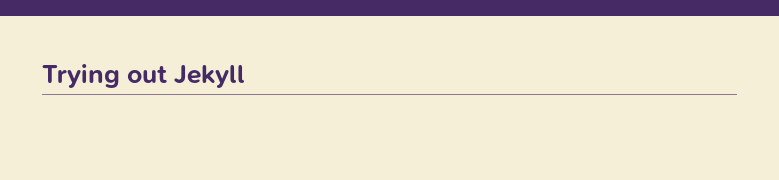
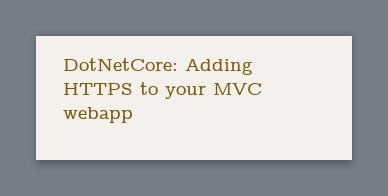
[42,64,246,88] Trying out Jekyll -> [63,58,253,75] [63,82,262,99] [63,107,133,123] DotNetCore: Adding HTTPS to your MVC webapp

